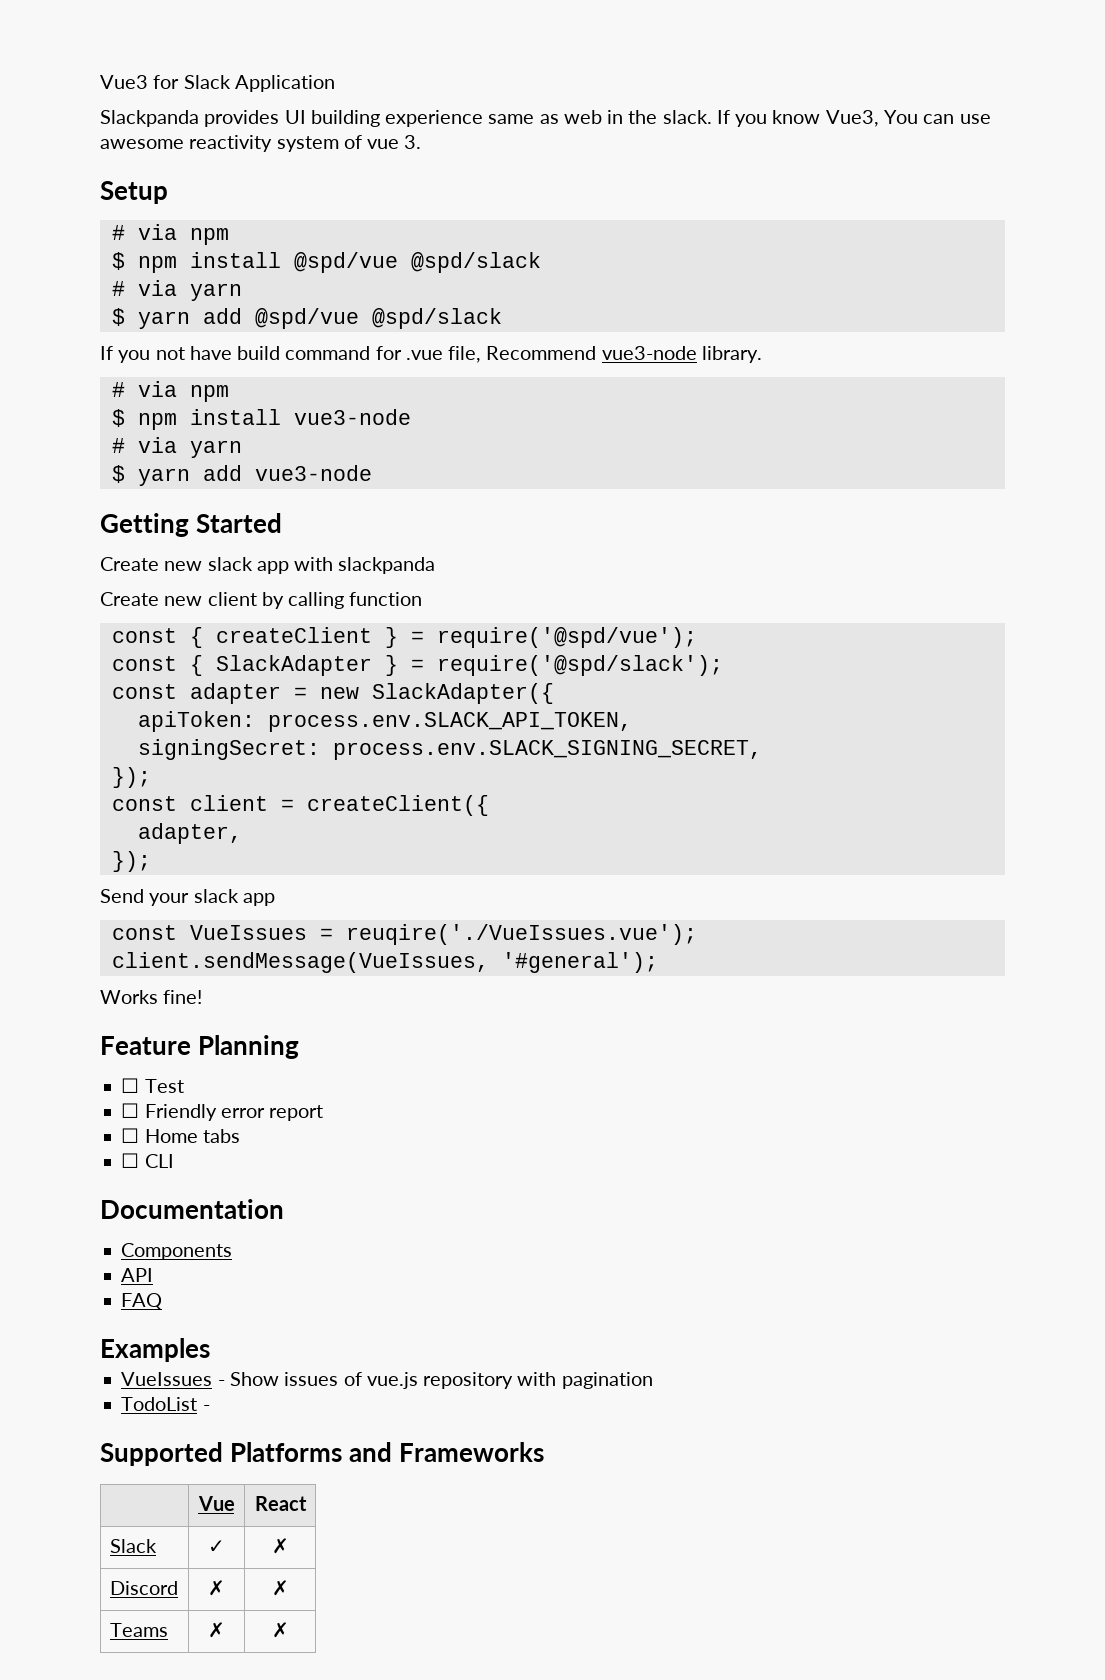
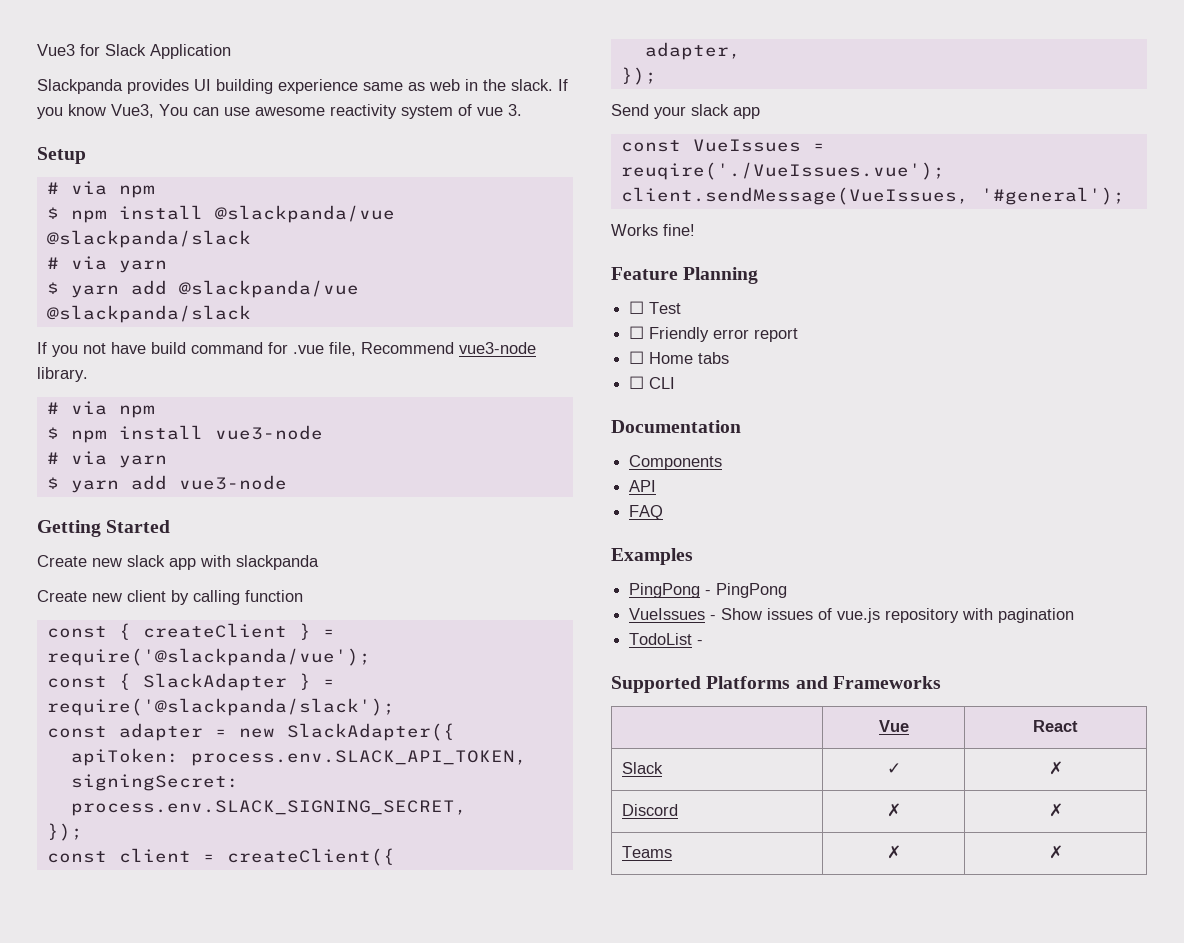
[293,252,541,273] [111,280,242,301] [111,308,502,329] @spd/vue @spd/slack // # via yarn // $ yarn add @spd/vue @spd/slack -> [214,205,395,223] [46,230,251,248] [46,256,167,273] [46,280,359,298] [46,305,251,323] @slackpanda/vue @slackpanda/slack // # via yarn // $ yarn add @slackpanda/vue @slackpanda/slack
[436,627,697,648] require('@spd/vue'); -> [46,648,371,666] require('@slackpanda/vue');
[436,655,723,676] require('@spd/slack'); -> [46,698,395,716] require('@slackpanda/slack');
(210, 1350) none -> [629,583,788,598] // PingPong - PingPong

